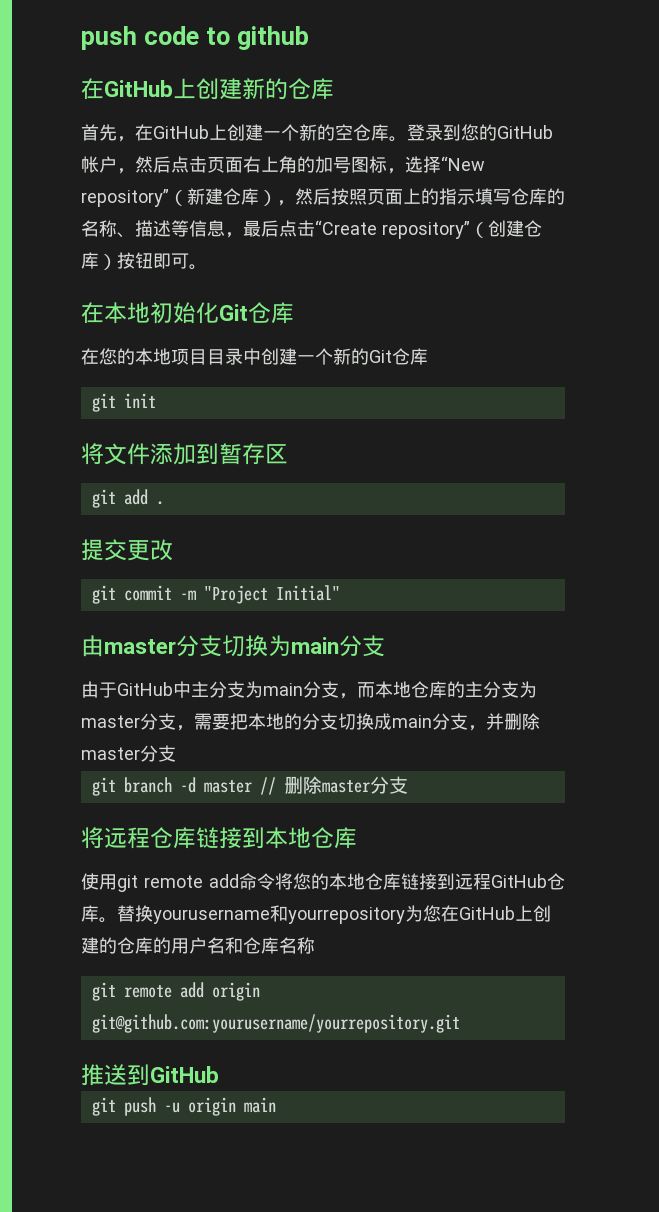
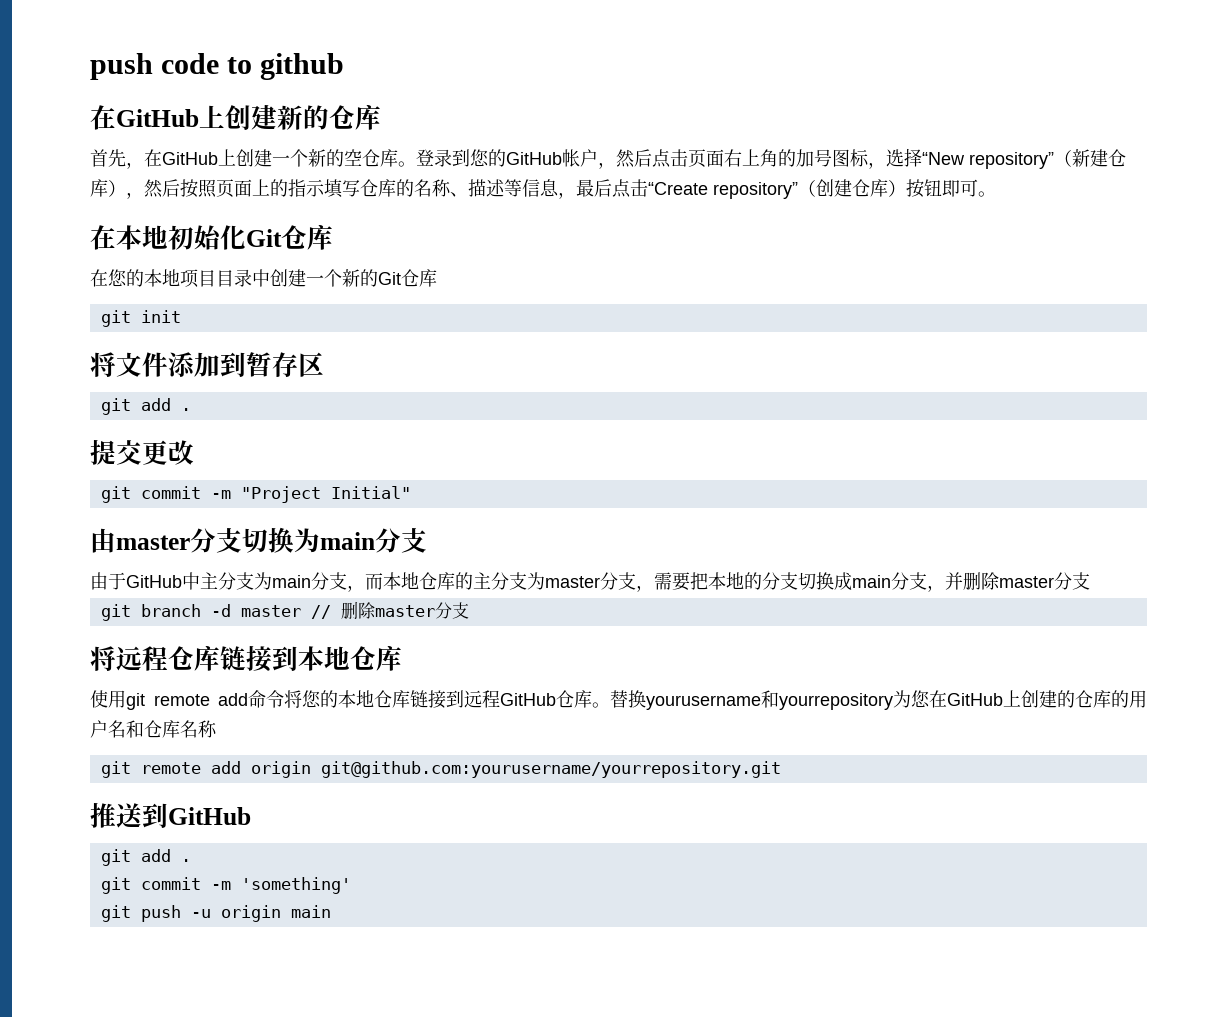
(219, 1074) none -> [100,849,191,866] [100,877,351,894] // git add . // git commit -m 'something'

